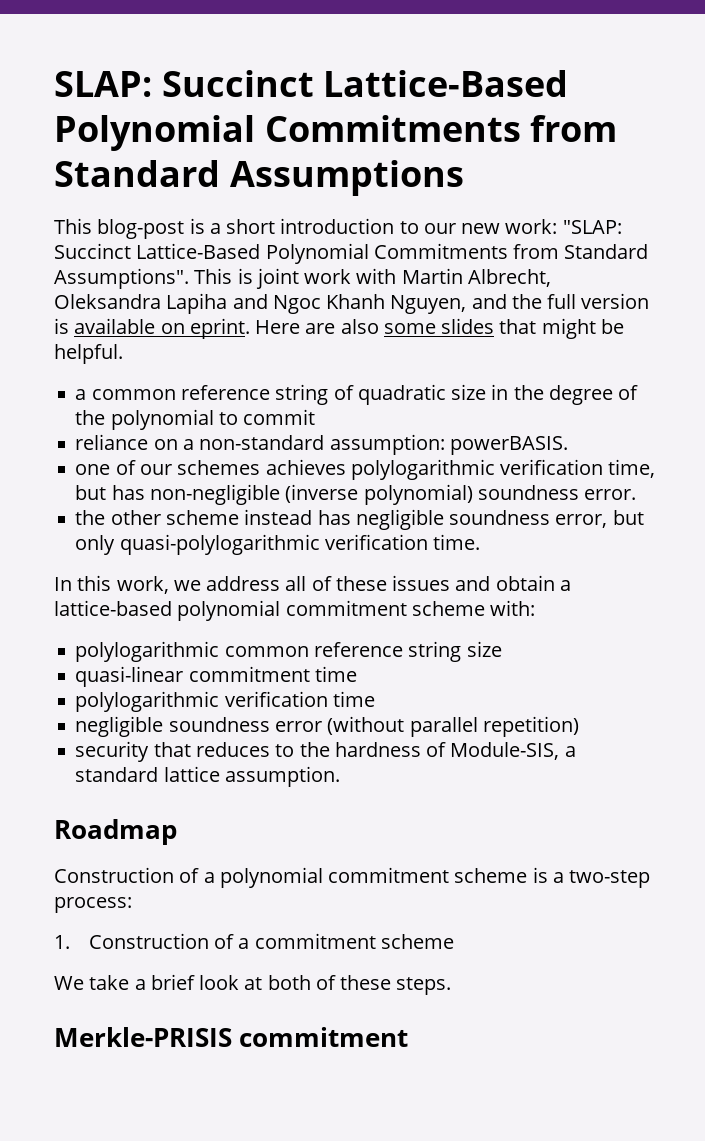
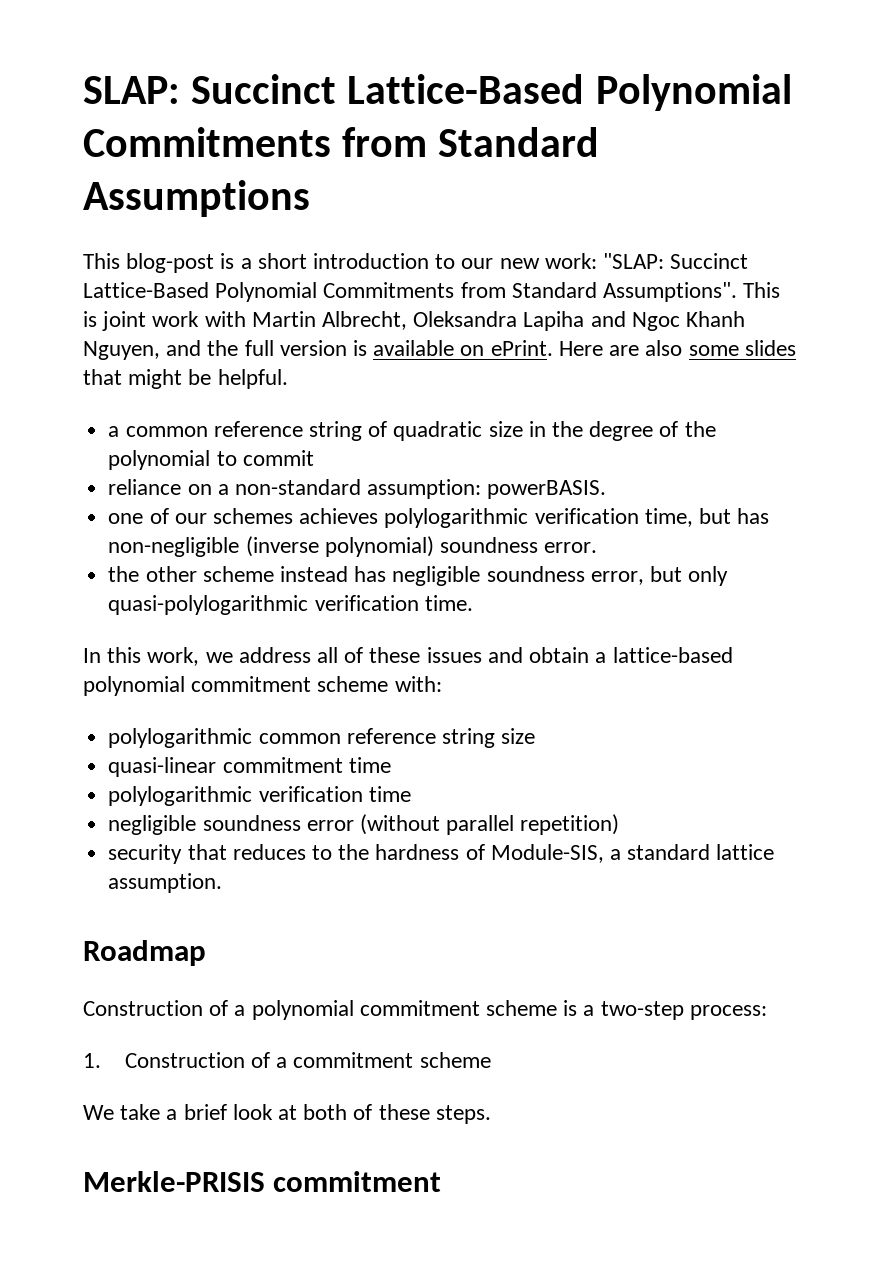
[189,318,250,339] eprint. -> [490,340,553,356] ePrint.

